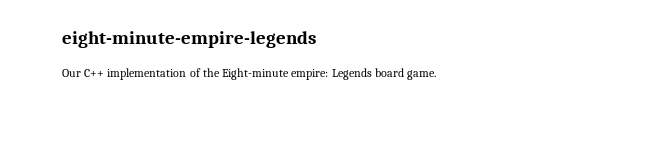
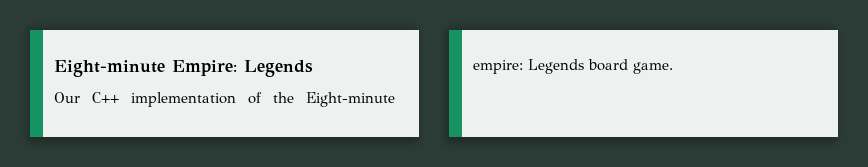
[62,31,316,48] eight-minute-empire-legends -> [54,60,313,77] Eight-minute Empire: Legends

